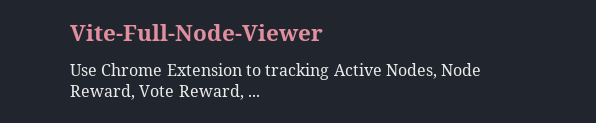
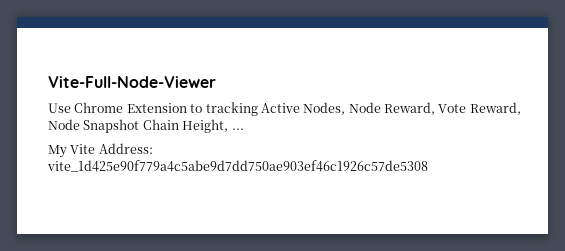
[247,94,260,97] ... -> [48,119,244,133] [48,143,153,158] [47,160,428,172] Node Snapshot Chain Height, ... // My Vite Address: vite_1d425e90f779a4c5abe9d7dd750ae903ef46c1926c57de5308

